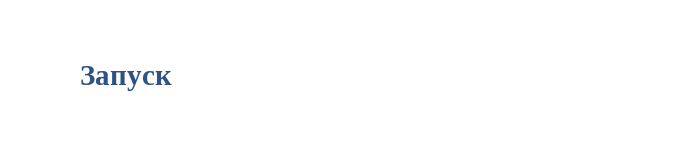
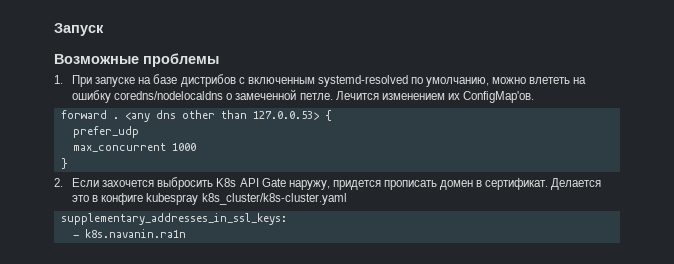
(172, 78) none -> [54,53,219,67] [54,74,587,87] [72,89,534,103] [60,110,332,122] [72,126,139,138] [72,143,196,152] [60,158,68,169] [54,177,602,190] [72,193,347,205] [60,213,287,225] [72,229,186,238] // Возможные проблемы // 1. При запуске на базе дистрибов с включенным systemd-resolved по умолчанию, можно влететь на ошибку coredns/nodelocaldns о замеченной петле. Лечится изменением их ConfigMap'ов. // forward . <any dns other than 127.0.0.53> { // prefer_udp // max_concurrent 1000 // } // 2. Если захочется выбросить K8s API Gate наружу, придется прописать домен в сертификат. Делается это в конфиге kubespray k8s_cluster/k8s-cluster.yaml // supplementary_addresses_in_ssl_keys: // - k8s.navanin.ra1n

